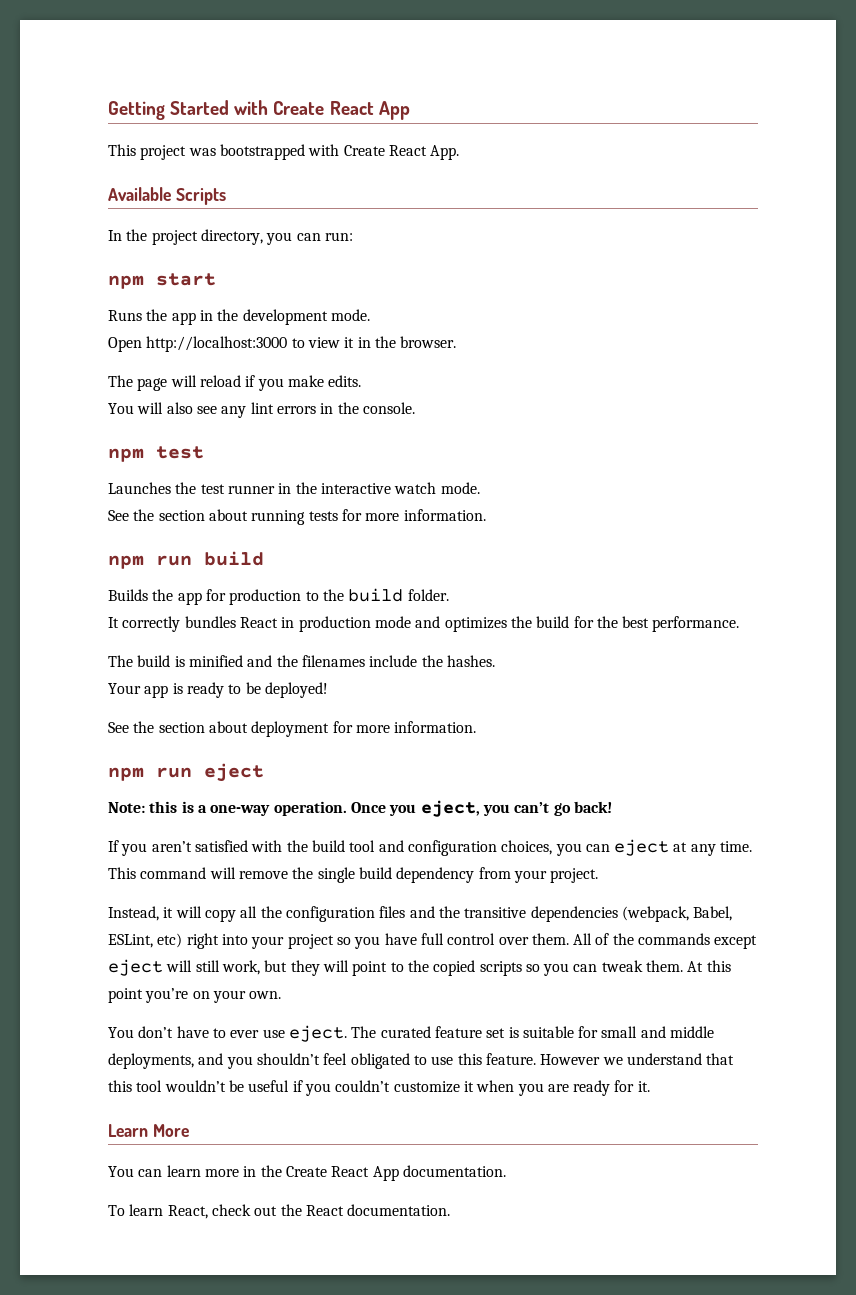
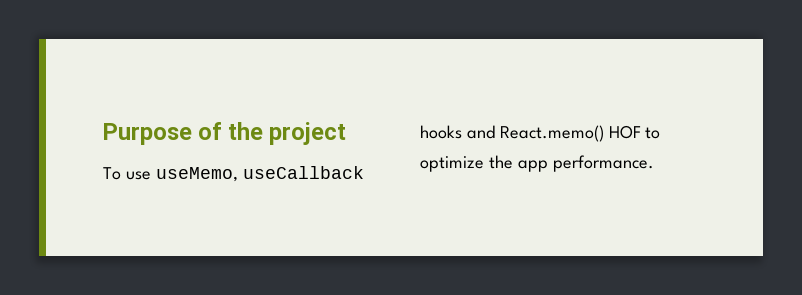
[108,100,410,120] [108,144,460,160] [108,187,226,205] [108,229,353,245] [108,273,216,289] [108,309,370,325] [108,336,457,352] [108,375,362,391] [108,402,415,418] [108,446,204,462] [108,482,480,494] [108,509,486,525] [108,551,264,569] [108,588,449,605] [108,616,740,632] [108,655,495,667] [108,682,328,698] [108,721,477,737] [108,763,264,782] [108,800,612,817] [108,839,753,856] [108,867,599,883] [108,906,733,922] [108,933,758,949] [108,959,731,976] [108,988,282,1003] [108,1025,715,1042] [108,1053,735,1069] [108,1080,650,1096] [108,1124,189,1137] [108,1165,506,1181] [108,1204,451,1219] Getting Started with Create React App // This project was bootstrapped with Create React App. // Available Scripts // In the project directory, you can run: // npm start // Runs the app in the development mode. // Open http://localhost:3000 to view it in the browser. // The page will reload if you make edits. // You will also see any lint errors in the console. // npm test // Launches the test runner in the interactive watch mode. // See the section about running tests for more information. // npm run build // Builds the app for production to the build folder. // It correctly bundles React in production mode and optimizes the build for the best performance. // The build is minified and the filenames include the hashes. // Your app is ready to be deployed! // See the section about deployment for more information. // npm run eject // Note: this is a one-way operation. Once you eject, you can’t go back! // If you aren’t satisfied with the build tool and configuration choices, you can eject at any time. This command will remove the single build dependency from your project. // Instead, it will copy all the configuration files and the transitive dependencies (webpack, Babel, ESLint, etc) right into your project so you have full control over them. All of the commands except eject will still work, but they will point to the copied scripts so you can tweak them. At this point you’re on your own. // You don’t have to ever use eject. The curated feature set is suitable for small and middle deployments, and you shouldn’t feel obligated to use this feature. However we understand that this tool wouldn’t be useful if you couldn’t customize it when you are ready for it. // Learn More // You can learn more in the Create React App documentation. // To learn React, check out the React documentation. -> [103,122,347,145] [103,166,364,182] [420,125,661,142] [420,155,654,172] Purpose of the project // To use useMemo, useCallback hooks and React.memo() HOF to optimize the app performance.

